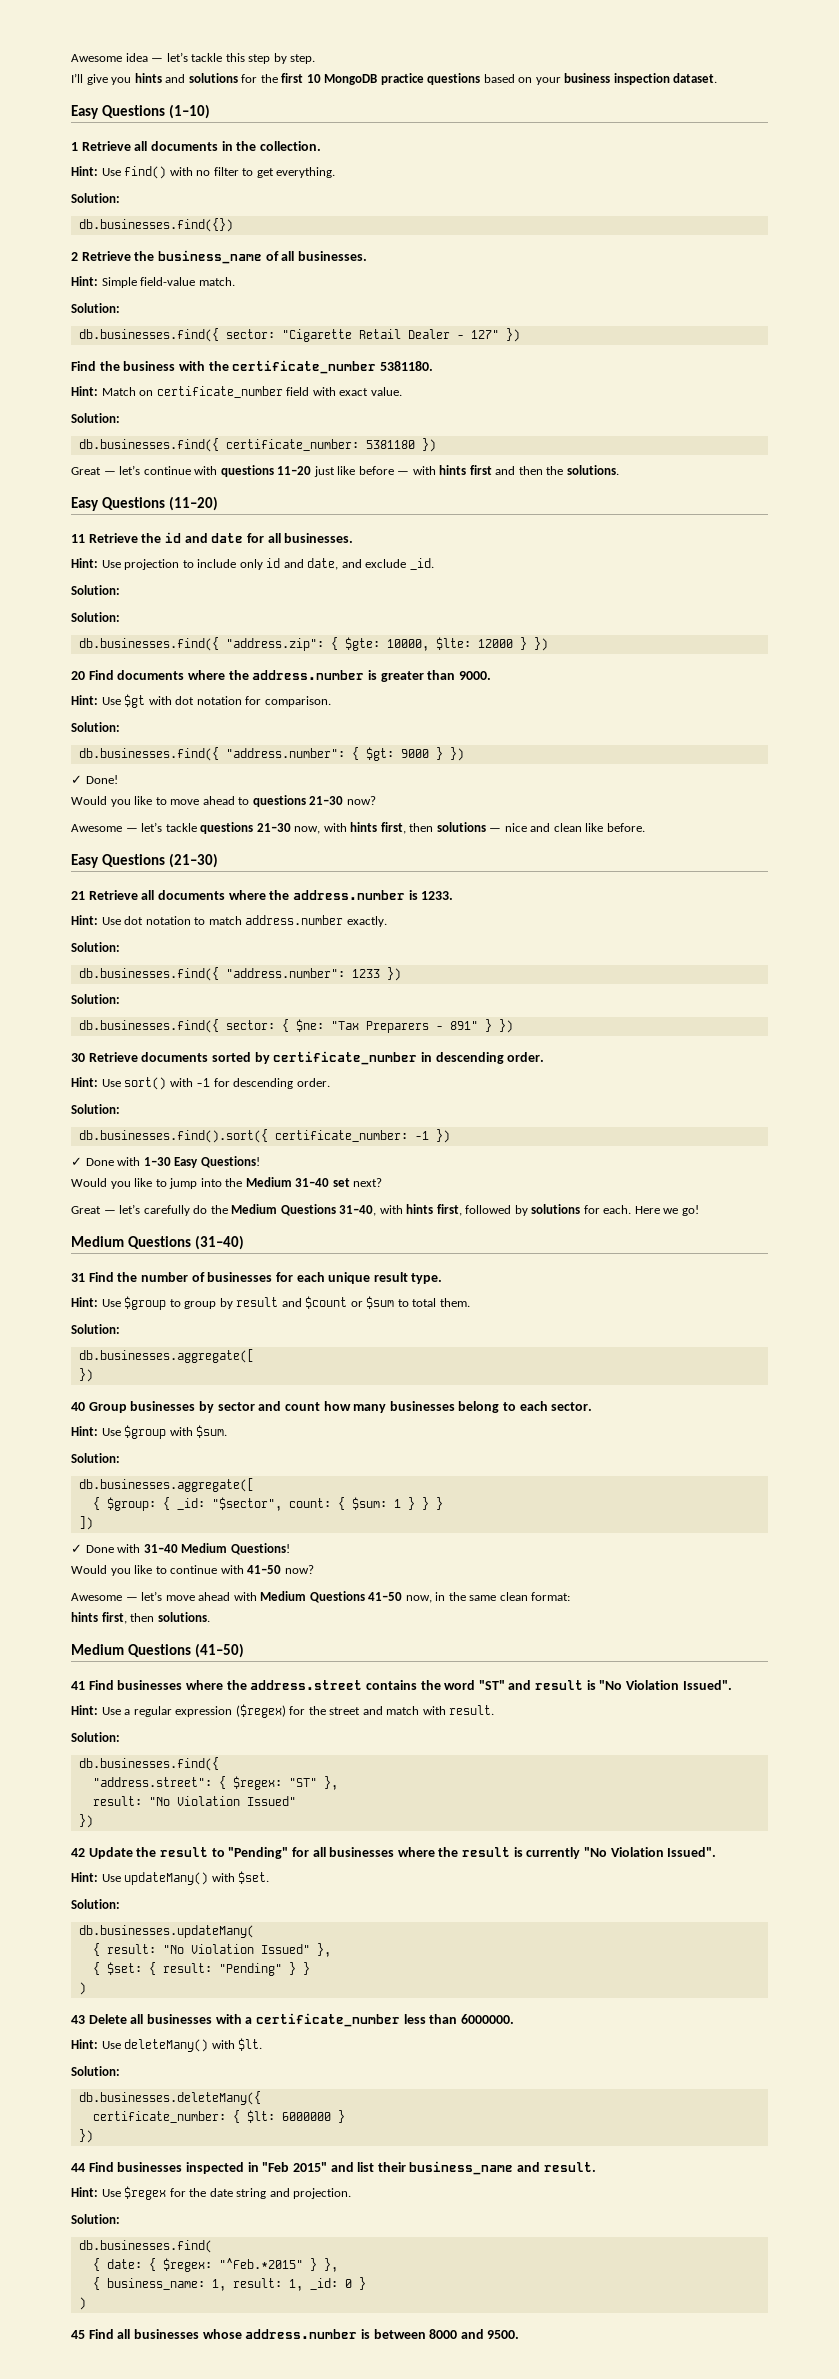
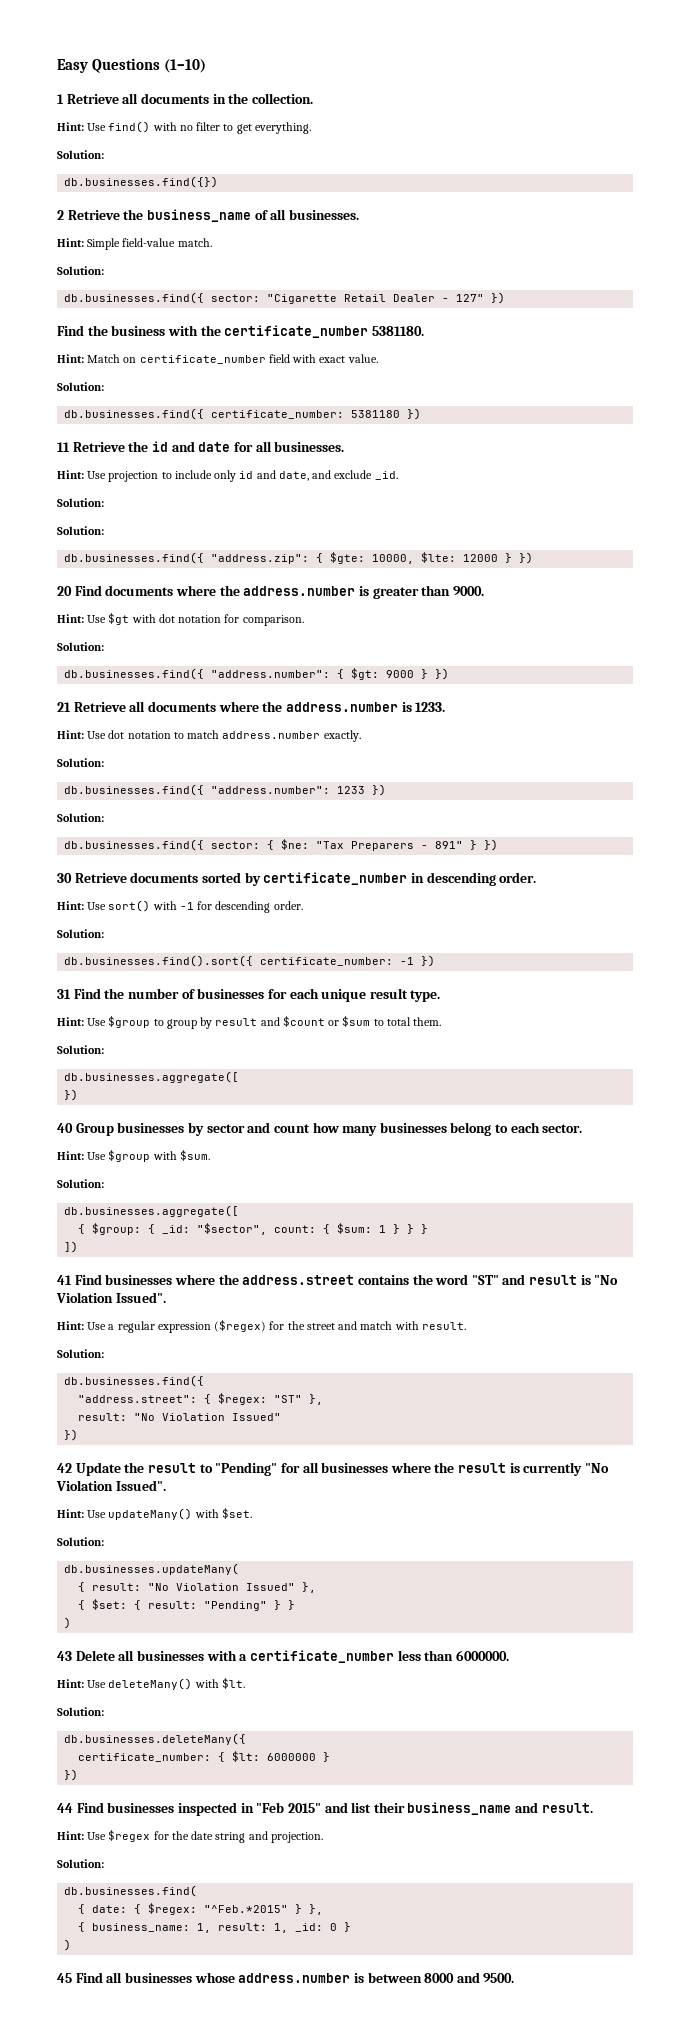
[71,52,316,64] [71,73,718,85] Awesome idea — let’s tackle this step by step. // I’ll give you hints and solutions for the first 10 MongoDB practice questions based on your business inspection dataset. // -> (57, 66) none
[71,465,619,477] [71,496,218,511] // Great — let’s continue with questions 11–20 just like before — with hints first and then the solutions. // Easy Questions (11–20) -> (422, 414) none
[71,775,118,784] [71,795,376,807] [71,822,645,834] [71,853,218,868] // ✓ Done! // Would you like to move ahead to questions 21–30 now? // Awesome — let’s tackle questions 21–30 now, with hints first, then solutions — nice and clean like before. // Easy Questions (21–30) -> (450, 674) none
[71,1156,260,1168] [71,1177,383,1189] [71,1204,699,1216] [71,1235,244,1250] // ✓ Done with 1–30 Easy Questions! // Would you like to jump into the Medium 31–40 set next? // Great — let’s carefully do the Medium Questions 31–40, with hints first, followed by solutions for each. Here we go! // Medium Questions (31–40) -> (436, 961) none
[71,1543,290,1555] [71,1565,314,1576] [71,1591,571,1603] [71,1612,210,1624] [71,1643,244,1658] // ✓ Done with 31–40 Medium Questions! // Would you like to continue with 41–50 now? // Awesome — let’s move ahead with Medium Questions 41–50 now, in the same clean format: // hints first, then solutions. // Medium Questions (41–50) -> (79, 1247) none

